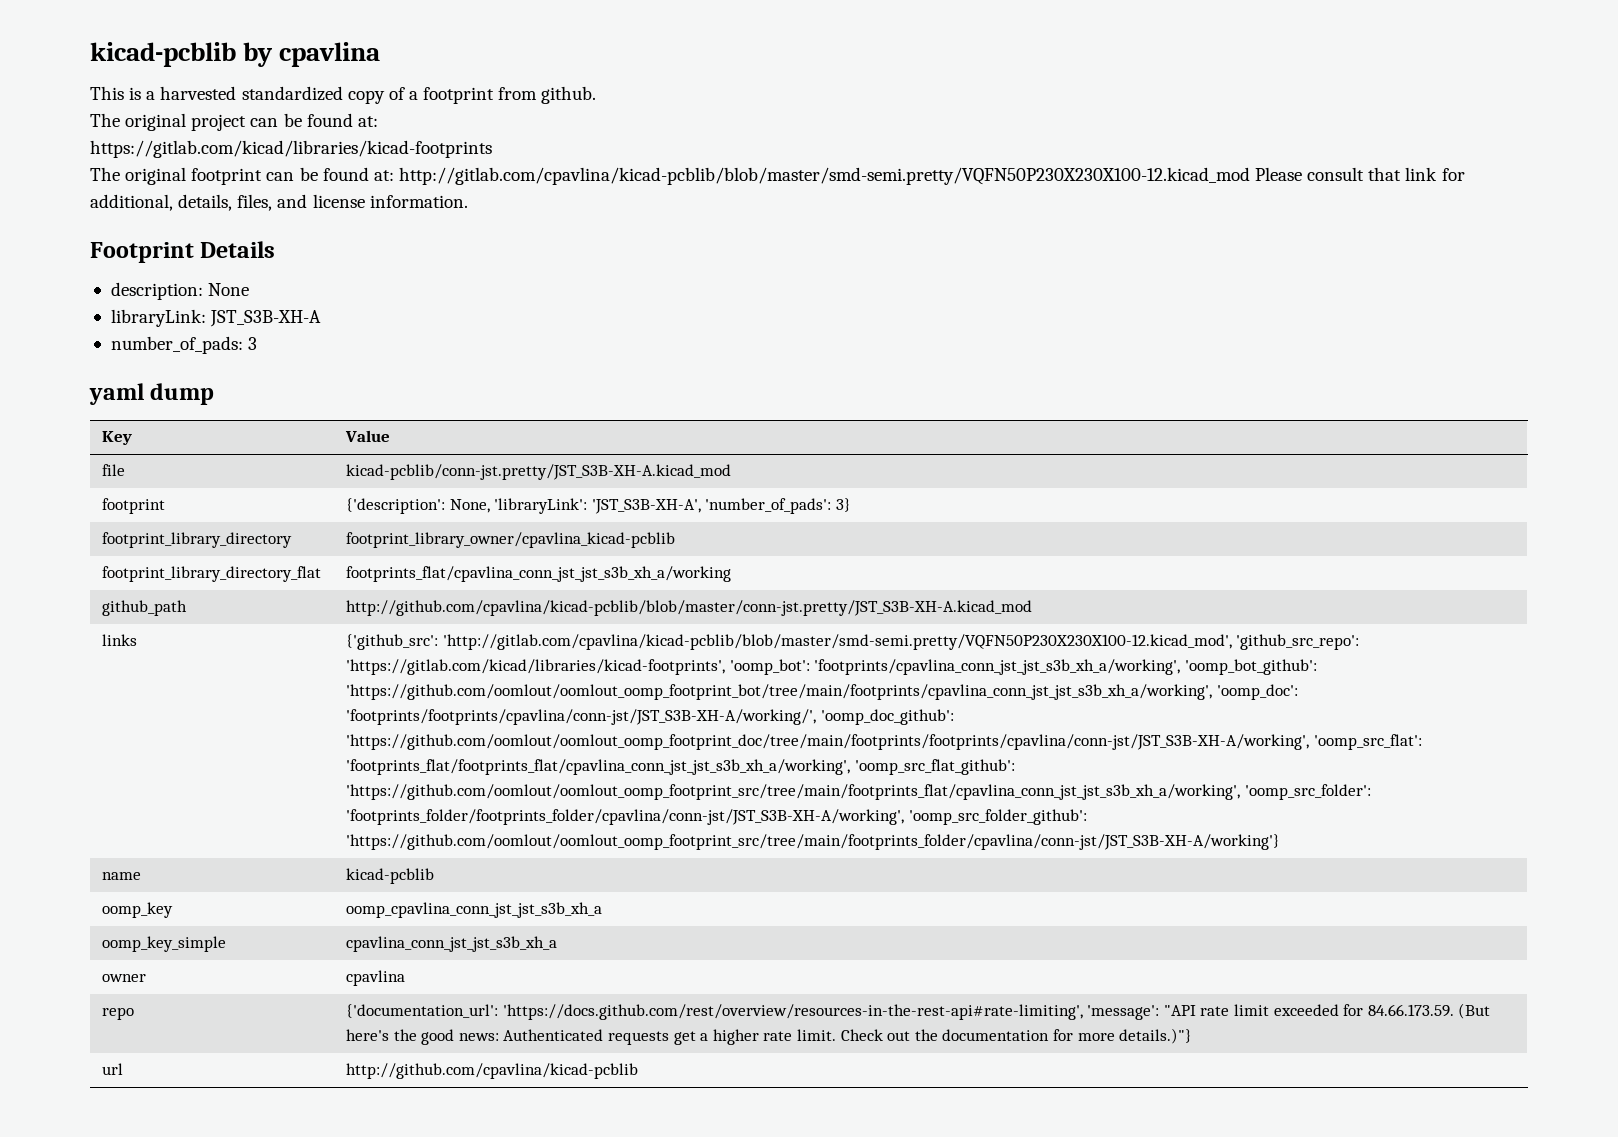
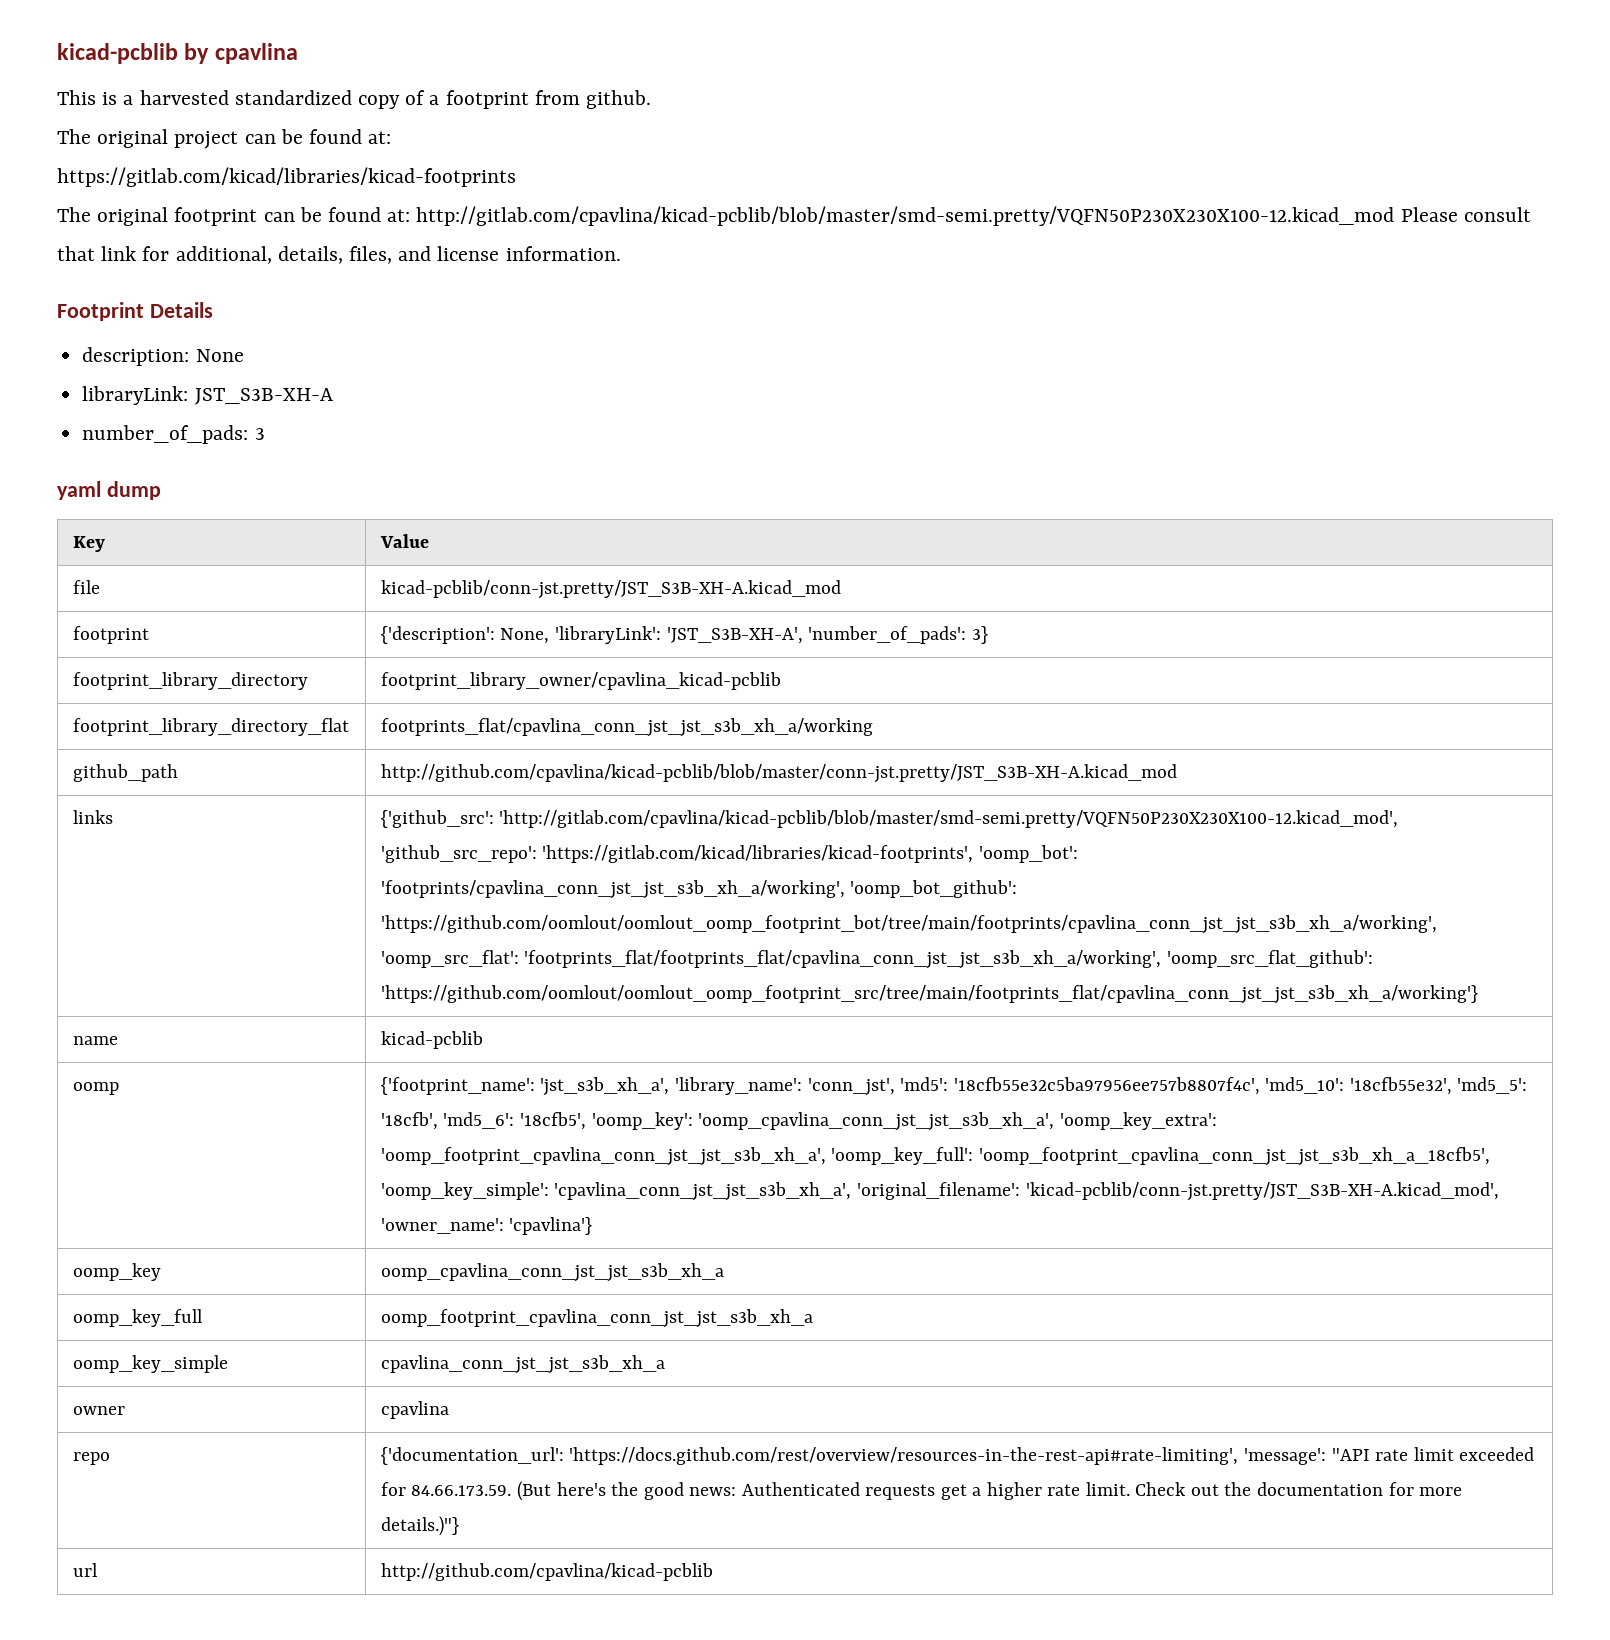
[1216,684,1298,700] [346,709,954,725] [346,734,1422,750] [346,759,1015,775] [346,784,1371,800] [346,809,1087,825] [346,834,1281,850] [102,872,142,880] [346,868,435,884] 'oomp_doc': 'footprints/footprints/cpavlina/conn-jst/JST_S3B-XH-A/working/', 'oomp_doc_github': 'https://github.com/oomlout/oomlout_oomp_footprint_doc/tree/main/footprints/footprints/cpavlina/conn-jst/JST_S3B-XH-A/working', 'oomp_src_flat': 'footprints_flat/footprints_flat/cpavlina_conn_jst_jst_s3b_xh_a/working', 'oomp_src_flat_github': 'https://github.com/oomlout/oomlout_oomp_footprint_src/tree/main/footprints_flat/cpavlina_conn_jst_jst_s3b_xh_a/working', 'oomp_src_folder': 'footprints_folder/footprints_folder/cpavlina/conn-jst/JST_S3B-XH-A/working', 'oomp_src_folder_github': 'https://github.com/oomlout/oomlout_oomp_footprint_src/tree/main/footprints_folder/cpavlina/conn-jst/JST_S3B-XH-A/working'} // name | kicad-pcblib -> [380,950,1373,969] [380,985,1478,1004] [72,1036,118,1045] [380,1031,483,1049] [72,1082,119,1095] [380,1077,1528,1096] [380,1112,1217,1131] [380,1147,1490,1166] [380,1182,1499,1201] [380,1217,593,1235] 'oomp_src_flat': 'footprints_flat/footprints_flat/cpavlina_conn_jst_jst_s3b_xh_a/working', 'oomp_src_flat_github': 'https://github.com/oomlout/oomlout_oomp_footprint_src/tree/main/footprints_flat/cpavlina_conn_jst_jst_s3b_xh_a/working'} // name | kicad-pcblib // oomp | {'footprint_name': 'jst_s3b_xh_a', 'library_name': 'conn_jst', 'md5': '18cfb55e32c5ba97956ee757b8807f4c', 'md5_10': '18cfb55e32', 'md5_5': '18cfb', 'md5_6': '18cfb5', 'oomp_key': 'oomp_cpavlina_conn_jst_jst_s3b_xh_a', 'oomp_key_extra': 'oomp_footprint_cpavlina_conn_jst_jst_s3b_xh_a', 'oomp_key_full': 'oomp_footprint_cpavlina_conn_jst_jst_s3b_xh_a_18cfb5', 'oomp_key_simple': 'cpavlina_conn_jst_jst_s3b_xh_a', 'original_filename': 'kicad-pcblib/conn-jst.pretty/JST_S3B-XH-A.kicad_mod', 'owner_name': 'cpavlina'}
(603, 910) none -> [72,1309,203,1327] [380,1309,813,1328] // oomp_key_full | oomp_footprint_cpavlina_conn_jst_jst_s3b_xh_a

